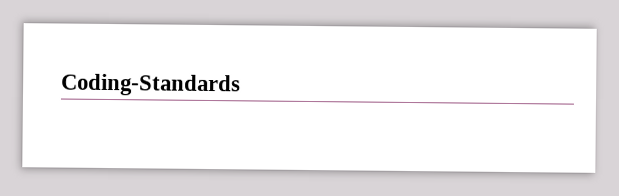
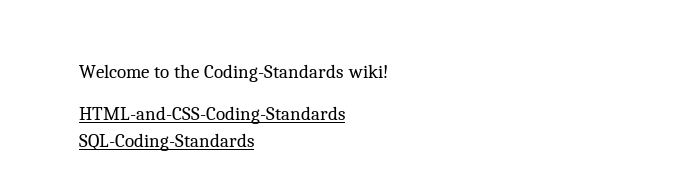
[61,73,241,97] Coding-Standards -> [79,64,388,82] [79,106,345,124] [79,133,254,151] Welcome to the Coding-Standards wiki! // HTML-and-CSS-Coding-Standards // SQL-Coding-Standards

